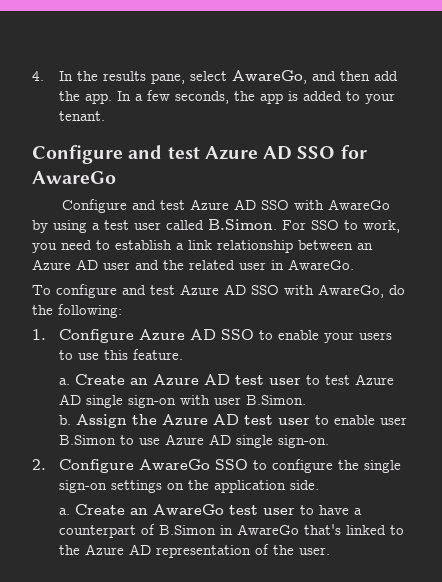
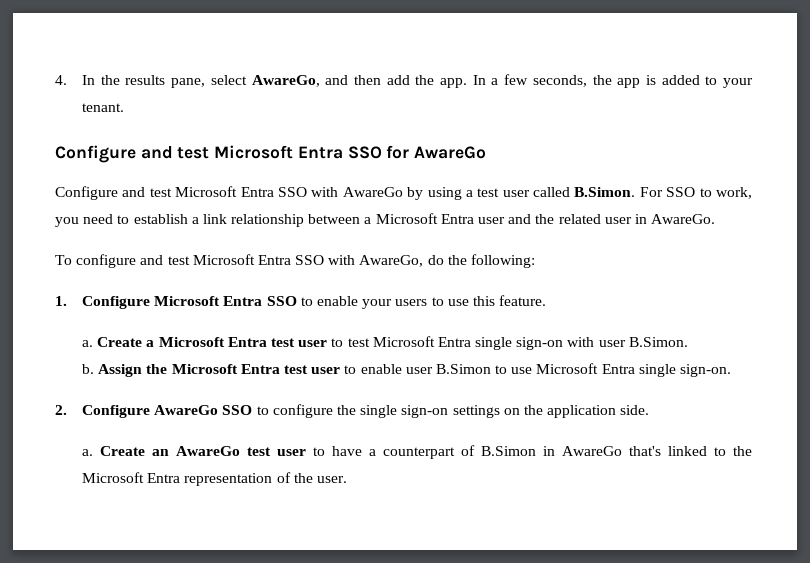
[204,146,293,160] Azure AD -> [214,145,343,159] Microsoft Entra
[189,199,256,210] Azure AD -> [175,186,274,197] Microsoft Entra
[357,243,373,250] [32,259,98,270] an Azure AD -> [364,213,474,224] a Microsoft Entra
[180,284,246,295] Azure AD -> [192,254,291,265] Microsoft Entra
[138,329,216,341] Azure AD -> [154,296,263,306] Microsoft Entra
[129,374,230,386] an Azure AD -> [146,337,267,347] a Microsoft Entra
[354,374,394,385] [58,394,81,405] Azure AD -> [372,336,471,347] Microsoft Entra
[161,414,239,426] Azure AD -> [171,364,280,374] Microsoft Entra
[164,434,231,445] Azure AD -> [536,363,635,374] Microsoft Entra
[84,544,151,555] Azure AD -> [82,472,181,483] Microsoft Entra

